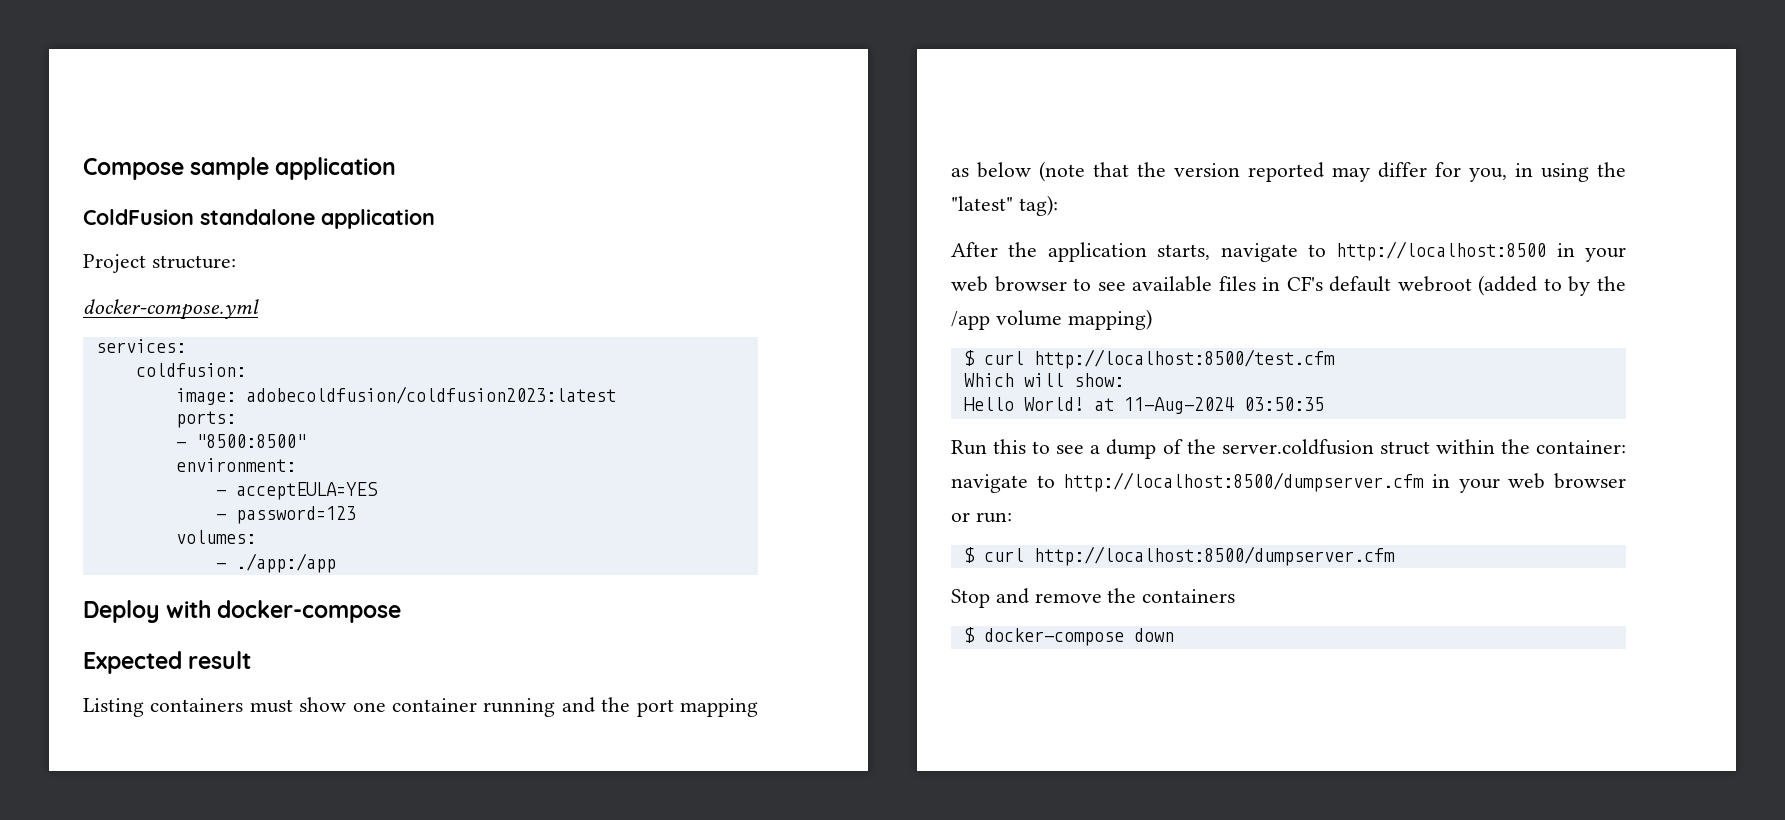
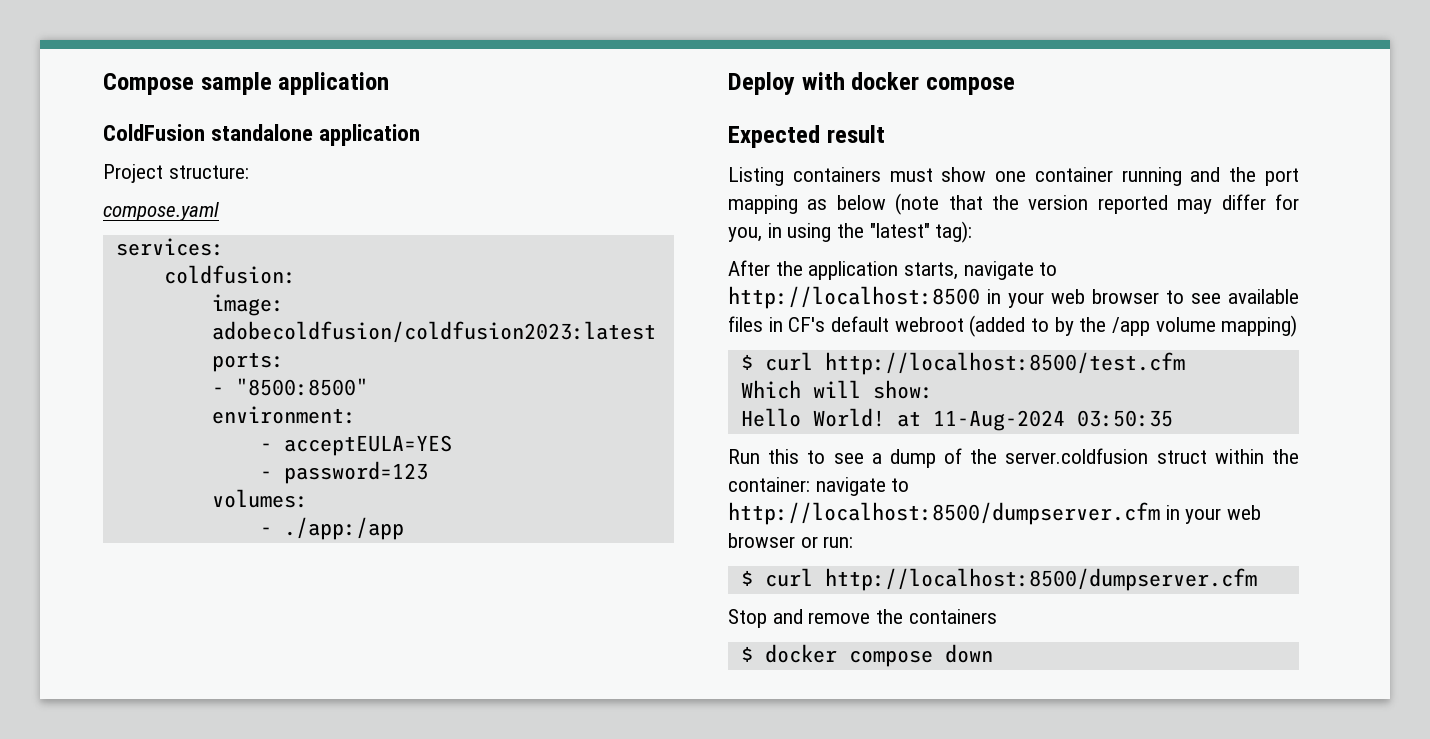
[83,299,259,320] docker-compose.yml -> [103,202,219,221] compose.yaml
[217,600,402,623] docker-compose -> [851,72,1015,95] docker compose
[983,628,1124,646] docker-compose -> [764,644,933,667] docker compose

